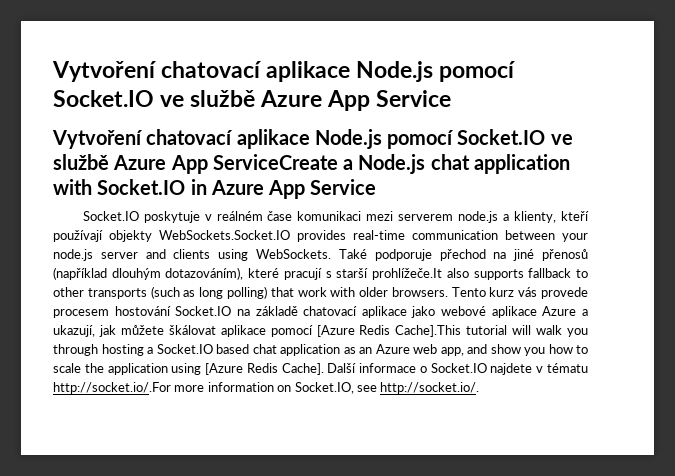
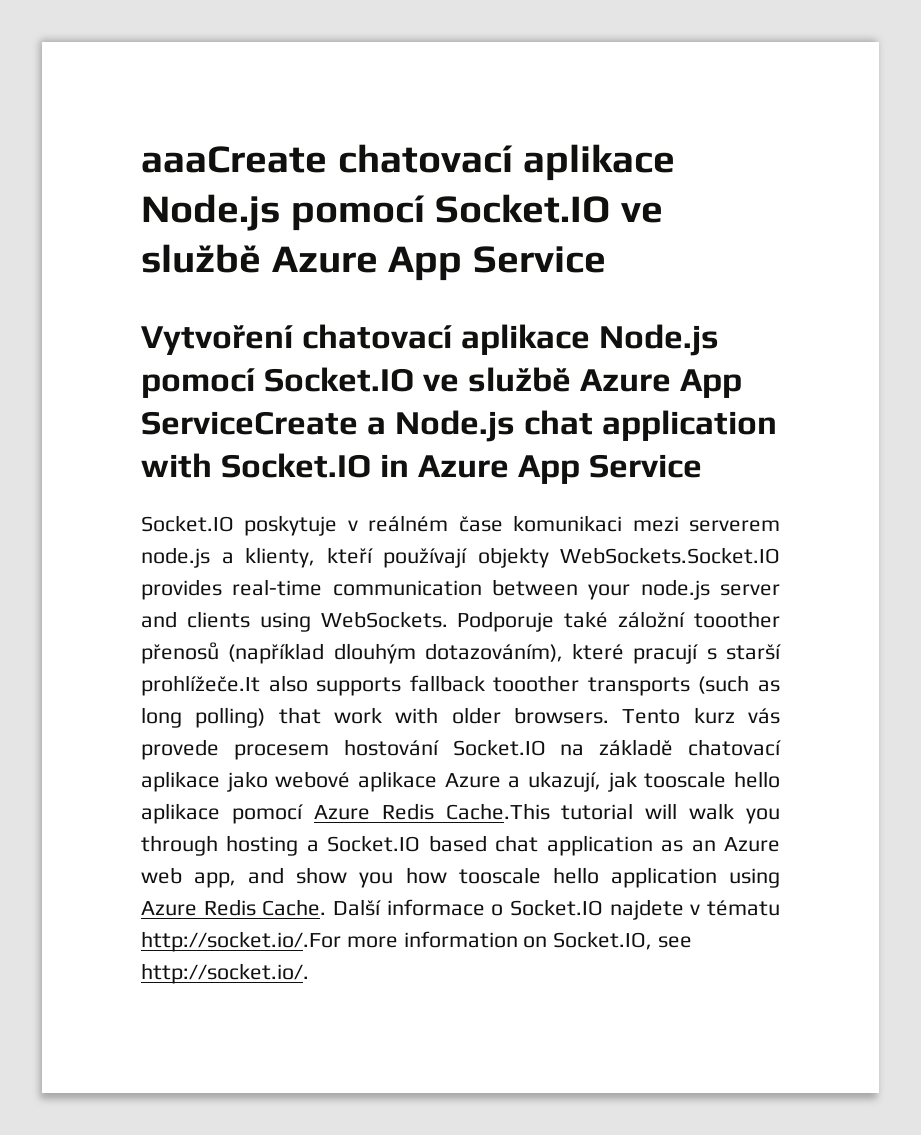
[52,61,156,82] Vytvoření -> [141,146,327,173] aaaCreate
[338,249,535,261] Také podporuje přechod na jiné -> [457,611,780,632] Podporuje také záložní tooother
[576,269,589,278] [53,287,84,297] to other -> [493,675,580,692] tooother
[120,325,462,337] můžete škálovat aplikace pomocí [Azure Redis Cache].This -> [644,771,781,788] [141,803,550,824] tooscale hello aplikace pomocí Azure Redis Cache.This
[576,345,588,354] [53,363,324,375] to scale the application using [Azure Redis Cache]. -> [458,867,780,888] [141,899,327,916] tooscale hello application using Azure Redis Cache.

